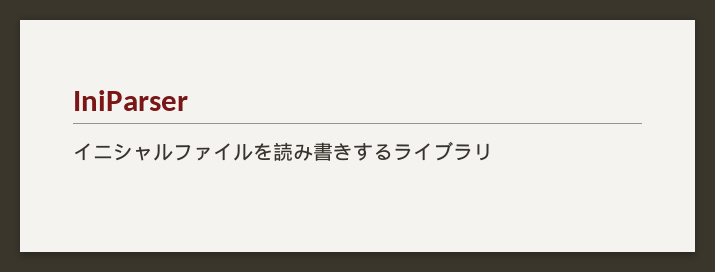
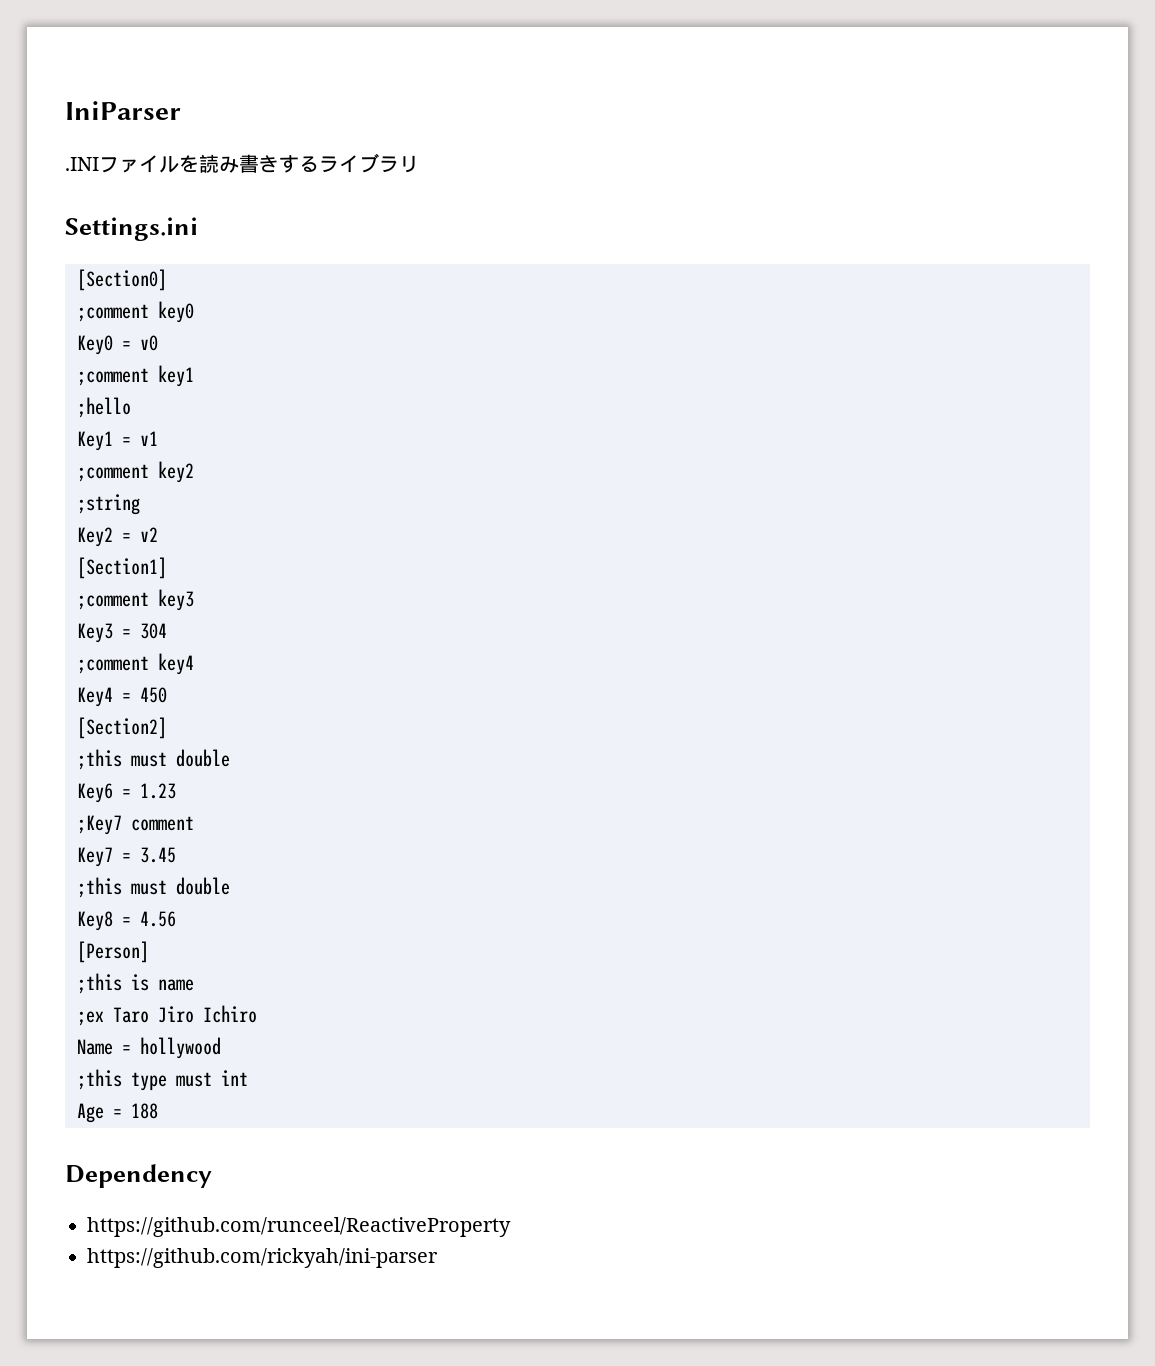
[73,143,173,161] イニシャル -> [65,157,99,171] .INI
(493, 152) none -> [65,217,198,241] [77,269,167,291] [77,301,194,323] [77,335,158,355] [77,365,194,387] [77,397,131,418] [77,431,158,451] [77,461,194,483] [77,494,140,515] [77,527,158,547] [77,557,167,579] [77,589,194,611] [77,623,167,643] [77,653,194,675] [77,687,167,707] [77,717,167,739] [77,749,230,770] [77,783,176,803] [77,815,194,835] [77,847,176,867] [77,877,230,898] [77,911,176,931] [77,941,149,963] [77,973,194,994] [77,1005,257,1026] [77,1037,221,1059] [77,1069,248,1091] [77,1103,158,1123] [65,1164,212,1188] [87,1217,511,1237] [87,1248,438,1268] // Settings.ini // [Section0] // ;comment key0 // Key0 = v0 // ;comment key1 // ;hello // Key1 = v1 // ;comment key2 // ;string // Key2 = v2 // [Section1] // ;comment key3 // Key3 = 304 // ;comment key4 // Key4 = 450 // [Section2] // ;this must double // Key6 = 1.23 // ;Key7 comment // Key7 = 3.45 // ;this must double // Key8 = 4.56 // [Person] // ;this is name // ;ex Taro Jiro Ichiro // Name = hollywood // ;this type must int // Age = 188 // Dependency // https://github.com/runceel/ReactiveProperty // https://github.com/rickyah/ini-parser

